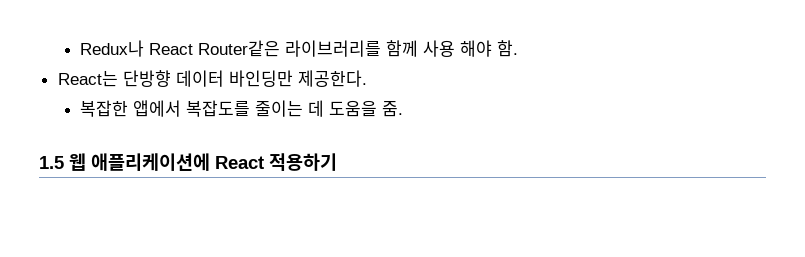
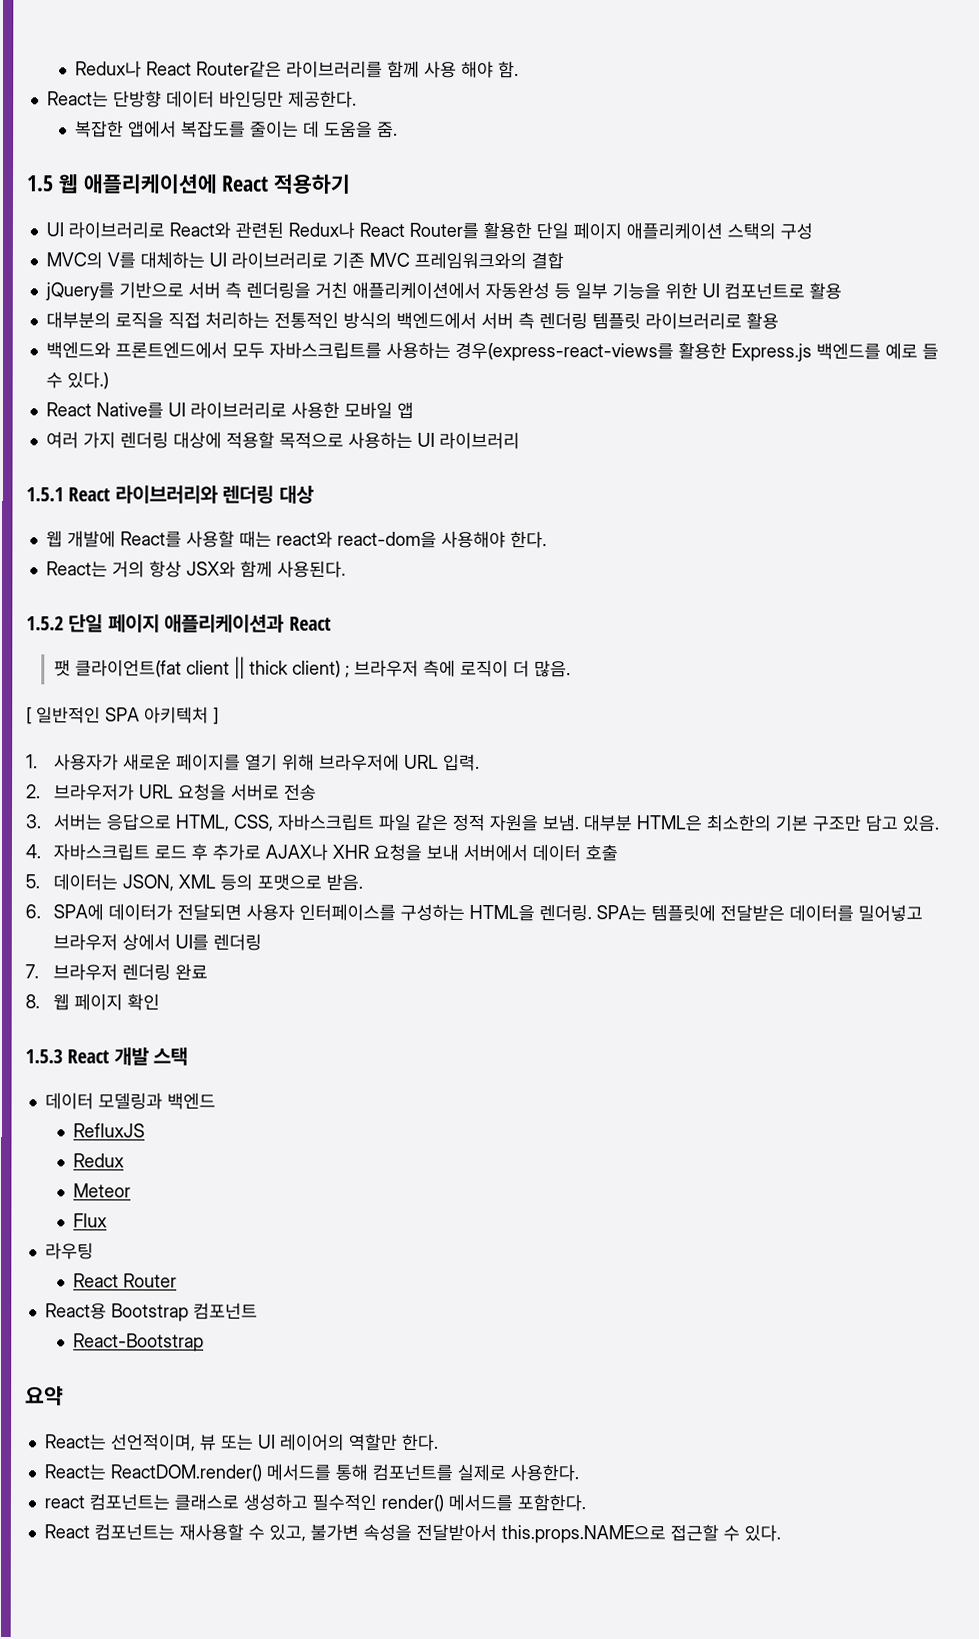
(337, 162) none -> [45,221,813,240] [45,251,564,270] [44,281,842,301] [45,311,779,330] [45,341,939,362] [45,371,109,390] [45,401,414,419] [45,431,520,450] [26,485,315,504] [45,530,547,549] [45,560,346,578] [26,614,332,633] [54,656,572,679] [26,706,219,725] [26,753,481,771] [26,783,318,801] [25,813,941,832] [25,843,619,862] [25,873,364,892] [25,903,924,922] [53,933,263,951] [25,963,209,981] [25,993,161,1011] [25,1047,189,1066] [44,1092,216,1110] [72,1123,145,1138] [72,1153,124,1168] [72,1183,131,1198] [72,1213,107,1228] [44,1242,94,1260] [72,1273,177,1288] [44,1302,258,1322] [72,1333,204,1352] [25,1385,64,1406] [44,1433,439,1452] [43,1463,579,1482] [43,1493,586,1512] [43,1523,781,1544] // UI 라이브러리로 React와 관련된 Redux나 React Router를 활용한 단일 페이지 애플리케이션 스택의 구성 // MVC의 V를 대체하는 UI 라이브러리로 기존 MVC 프레임워크와의 결합 // jQuery를 기반으로 서버 측 렌더링을 거친 애플리케이션에서 자동완성 등 일부 기능을 위한 UI 컴포넌트로 활용 // 대부분의 로직을 직접 처리하는 전통적인 방식의 백엔드에서 서버 측 렌더링 템플릿 라이브러리로 활용 // 백엔드와 프론트엔드에서 모두 자바스크립트를 사용하는 경우(express-react-views를 활용한 Express.js 백엔드를 예로 들 수 있다.) // React Native를 UI 라이브러리로 사용한 모바일 앱 // 여러 가지 렌더링 대상에 적용할 목적으로 사용하는 UI 라이브러리 // 1.5.1 React 라이브러리와 렌더링 대상 // 웹 개발에 React를 사용할 때는 react와 react-dom을 사용해야 한다. // React는 거의 항상 JSX와 함께 사용된다. // 1.5.2 단일 페이지 애플리케이션과 React // 팻 클라이언트(fat client || thick client) ; 브라우저 측에 로직이 더 많음. // [ 일반적인 SPA 아키텍처 ] // 1. 사용자가 새로운 페이지를 열기 위해 브라우저에 URL 입력. // 2. 브라우저가 URL 요청을 서버로 전송 // 3. 서버는 응답으로 HTML, CSS, 자바스크립트 파일 같은 정적 자원을 보냄. 대부분 HTML은 최소한의 기본 구조만 담고 있음. // 4. 자바스크립트 로드 후 추가로 AJAX나 XHR 요청을 보내 서버에서 데이터 호출 // 5. 데이터는 JSON, XML 등의 포맷으로 받음. // 6. SPA에 데이터가 전달되면 사용자 인터페이스를 구성하는 HTML을 렌더링. SPA는 템플릿에 전달받은 데이터를 밀어넣고 브라우저 상에서 UI를 렌더링 // 7. 브라우저 렌더링 완료 // 8. 웹 페이지 확인 // 1.5.3 React 개발 스택 // 데이터 모델링과 백엔드 // RefluxJS // Redux // Meteor // Flux // 라우팅 // React Router // React용 Bootstrap 컴포넌트 // React-Bootstrap // 요약 // React는 선언적이며, 뷰 또는 UI 레이어의 역할만 한다. // React는 ReactDOM.render() 메서드를 통해 컴포넌트를 실제로 사용한다. // react 컴포넌트는 클래스로 생성하고 필수적인 render() 메서드를 포함한다. // React 컴포넌트는 재사용할 수 있고, 불가변 속성을 전달받아서 this.props.NAME으로 접근할 수 있다.

